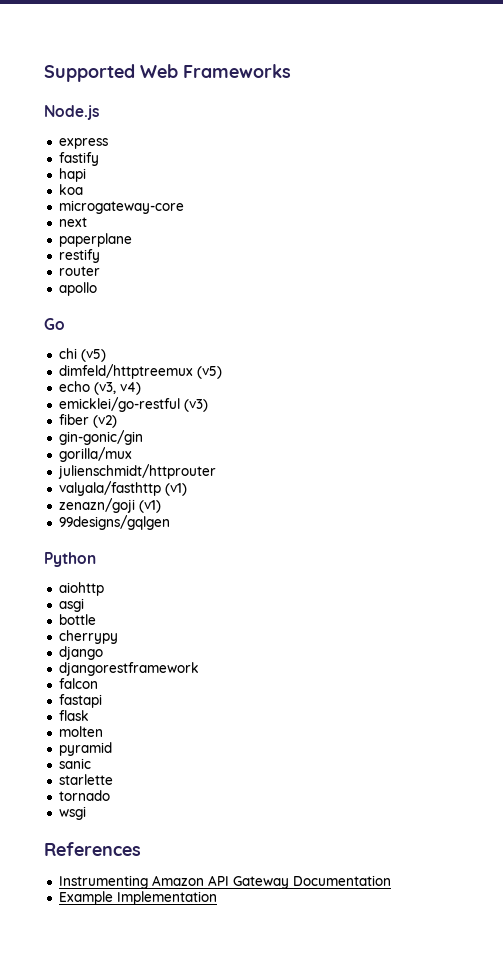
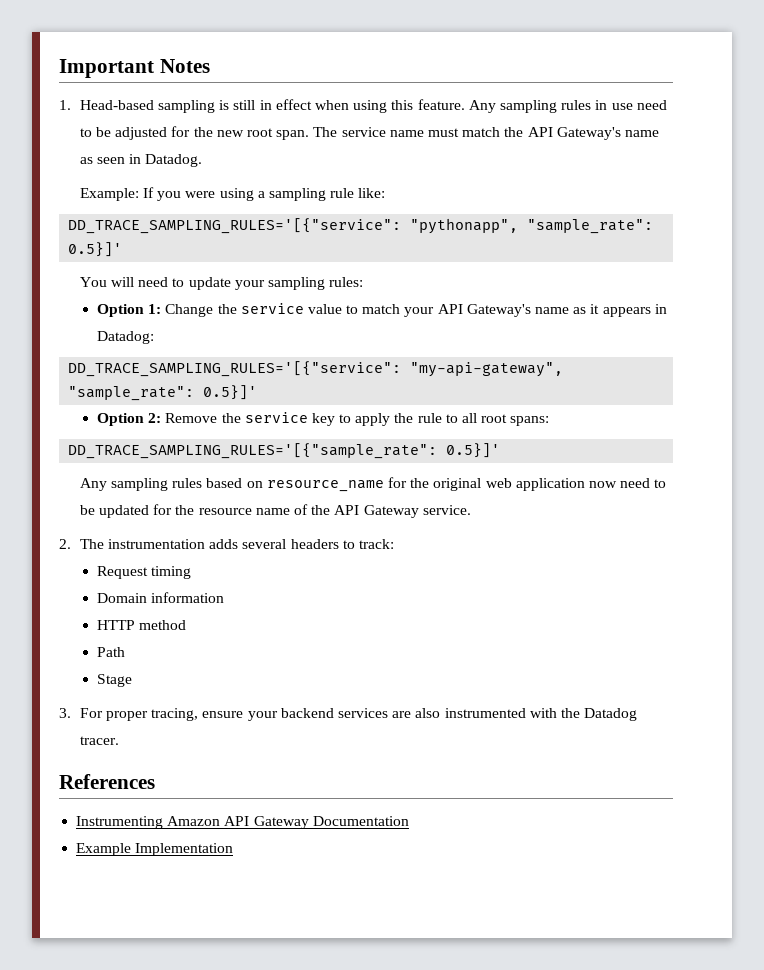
[44,64,291,82] [44,105,99,120] [58,138,108,149] [58,152,99,166] [58,168,86,182] [58,184,83,195] [58,200,184,214] [58,217,87,227] [58,233,132,247] [58,249,100,263] [58,266,100,276] [58,282,97,296] [44,318,65,330] [58,348,106,362] [58,364,222,379] [58,381,141,395] [58,397,208,412] [58,414,117,428] [58,430,143,445] [58,447,132,462] [57,464,216,479] [58,481,187,496] [58,498,161,513] [58,515,170,530] [44,552,96,567] [58,582,104,596] [58,598,84,612] [58,614,96,625] [58,630,118,644] [58,646,103,660] [58,662,199,676] [58,678,98,689] [58,694,102,708] [58,710,89,721] [58,726,103,737] [58,742,112,756] [58,758,91,769] [58,774,113,785] [58,790,110,801] [58,806,86,820] Supported Web Frameworks // Node.js // express // fastify // hapi // koa // microgateway-core // next // paperplane // restify // router // apollo // Go // chi (v5) // dimfeld/httptreemux (v5) // echo (v3, v4) // emicklei/go-restful (v3) // fiber (v2) // gin-gonic/gin // gorilla/mux // julienschmidt/httprouter // valyala/fasthttp (v1) // zenazn/goji (v1) // 99designs/gqlgen // Python // aiohttp // asgi // bottle // cherrypy // django // djangorestframework // falcon // fastapi // flask // molten // pyramid // sanic // starlette // tornado // wsgi -> [59,59,210,78] [59,99,667,113] [79,126,659,140] [79,154,203,167] [79,187,386,201] [68,218,654,234] [68,242,123,257] [79,277,364,290] [96,303,667,317] [96,331,154,344] [68,361,564,377] [68,385,258,401] [96,412,550,426] [68,443,501,459] [79,477,667,492] [79,504,471,518] [59,539,395,549] [96,566,192,579] [96,592,225,603] [96,620,187,630] [96,647,125,657] [96,674,132,687] [59,708,638,721] [79,736,119,745] Important Notes // 1. Head-based sampling is still in effect when using this feature. Any sampling rules in use need to be adjusted for the new root span. The service name must match the API Gateway's name as seen in Datadog. // Example: If you were using a sampling rule like: // DD_TRACE_SAMPLING_RULES='[{"service": "pythonapp", "sample_rate": 0.5}]' // You will need to update your sampling rules: // Option 1: Change the service value to match your API Gateway's name as it appears in Datadog: // DD_TRACE_SAMPLING_RULES='[{"service": "my-api-gateway", "sample_rate": 0.5}]' // Option 2: Remove the service key to apply the rule to all root spans: // DD_TRACE_SAMPLING_RULES='[{"sample_rate": 0.5}]' // Any sampling rules based on resource_name for the original web application now need to be updated for the resource name of the API Gateway service. // 2. The instrumentation adds several headers to track: // Request timing // Domain information // HTTP method // Path // Stage // 3. For proper tracing, ensure your backend services are also instrumented with the Datadog tracer.

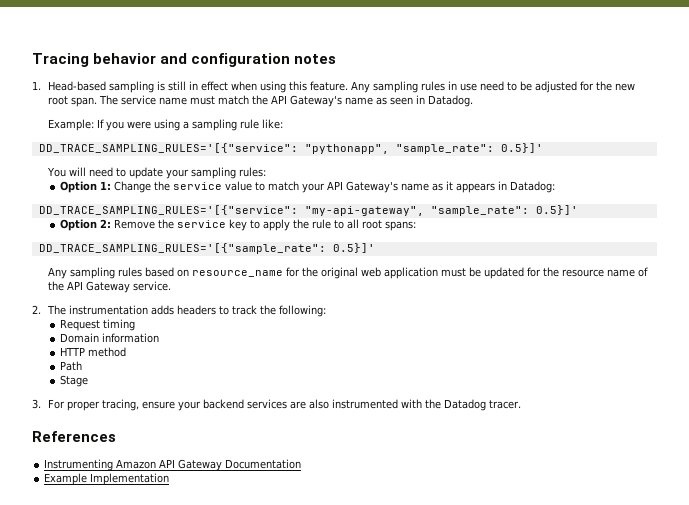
[59,59,210,78] Important Notes -> [32,53,337,67] Tracing behavior and configuration notes
[588,478,667,488] now need to -> [440,268,466,277] must
[242,539,287,549] several -> (174, 310) none
[359,539,395,549] track: -> [231,305,326,317] track the following:

